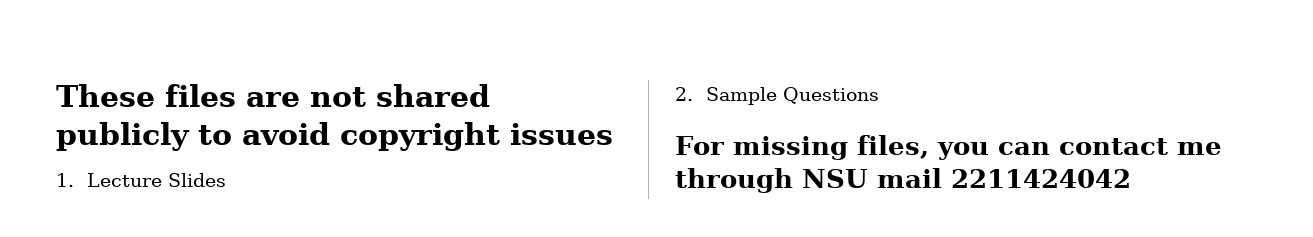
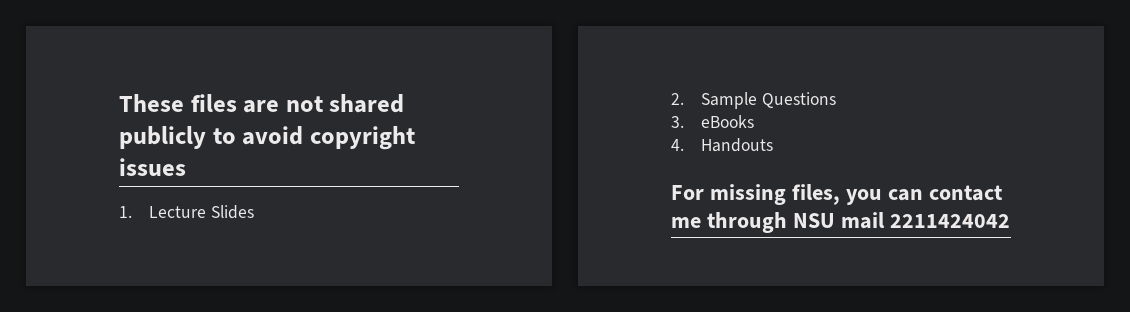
(879, 95) none -> [671,115,755,128] [671,138,774,152] // 3. eBooks // 4. Handouts

